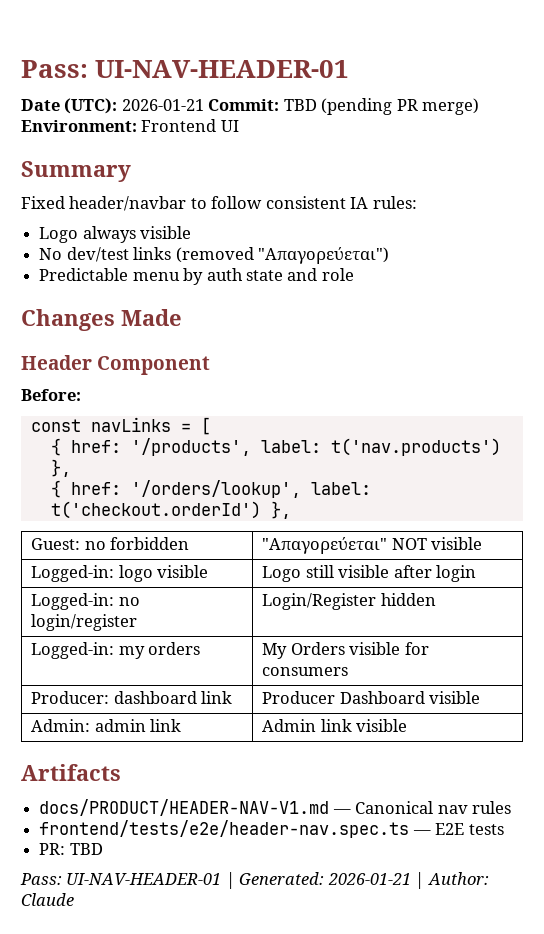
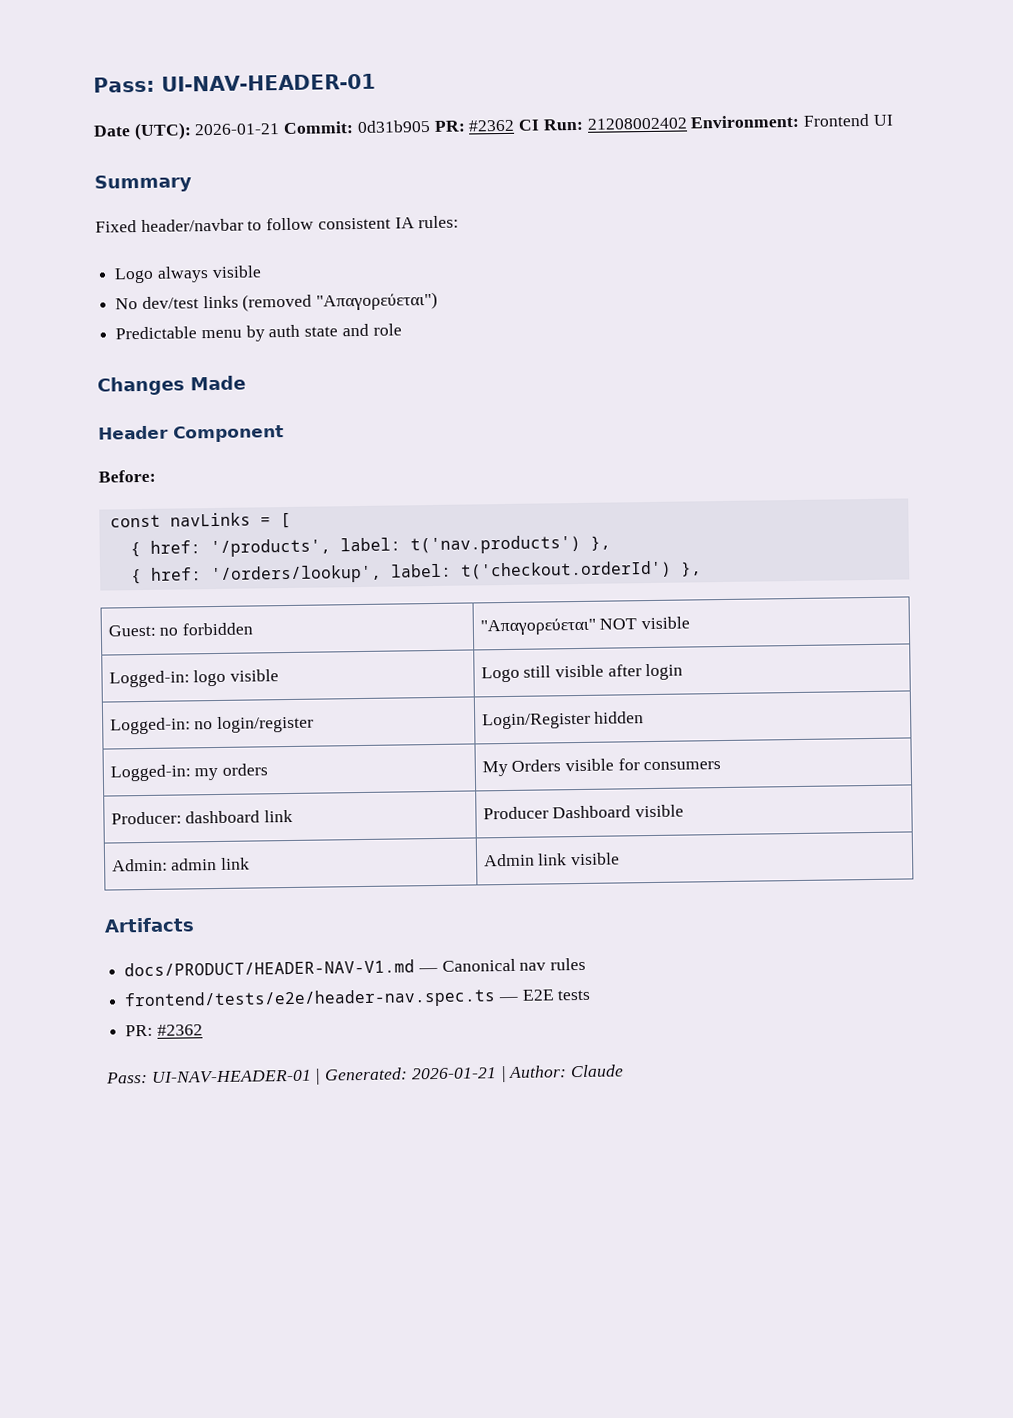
[283,98,480,115] TBD (pending PR merge) -> [356,117,688,134] 0d31b905 PR: #2362 CI Run: 21208002402
[69,843,103,855] TBD -> [156,1024,203,1036] #2362

